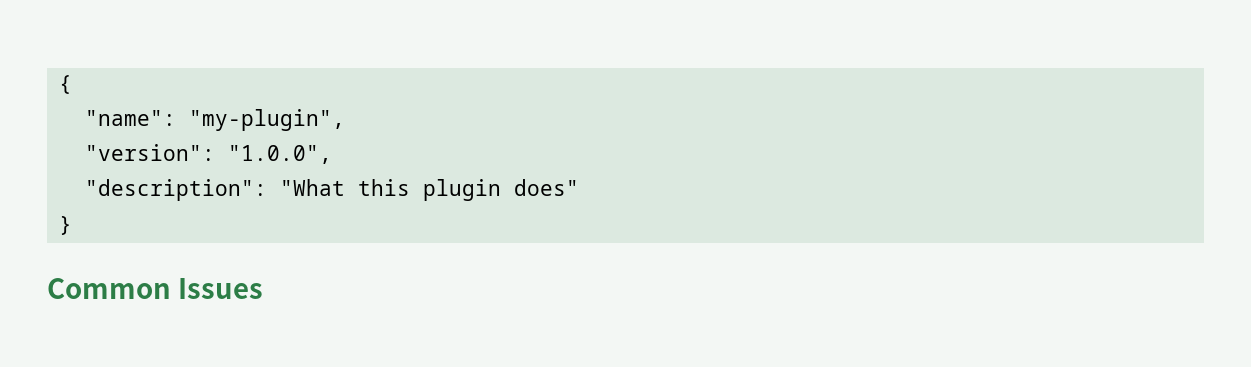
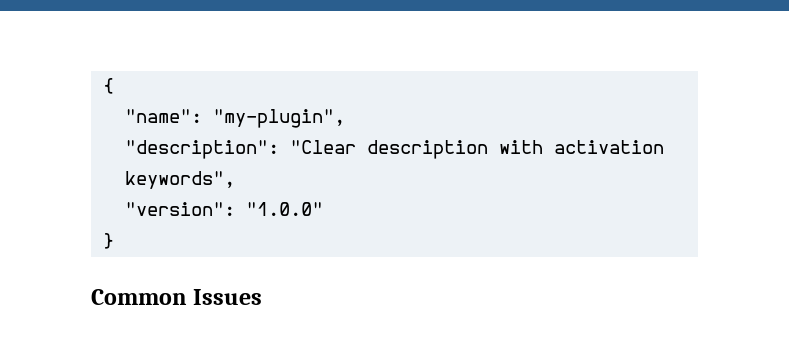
[85,144,333,164] [85,179,580,201] "version": "1.0.0", // "description": "What this plugin does" -> [125,140,665,159] [125,171,236,189] [125,202,324,216] "description": "Clear description with activation keywords", // "version": "1.0.0"

